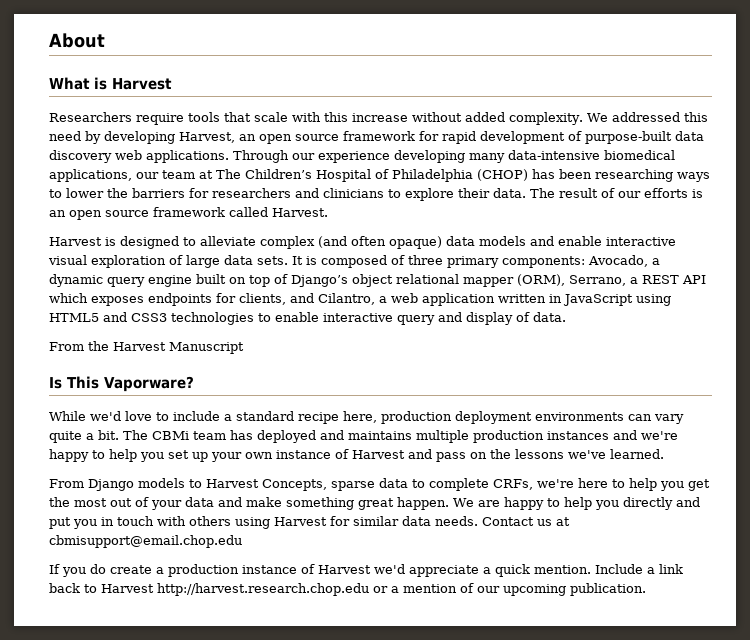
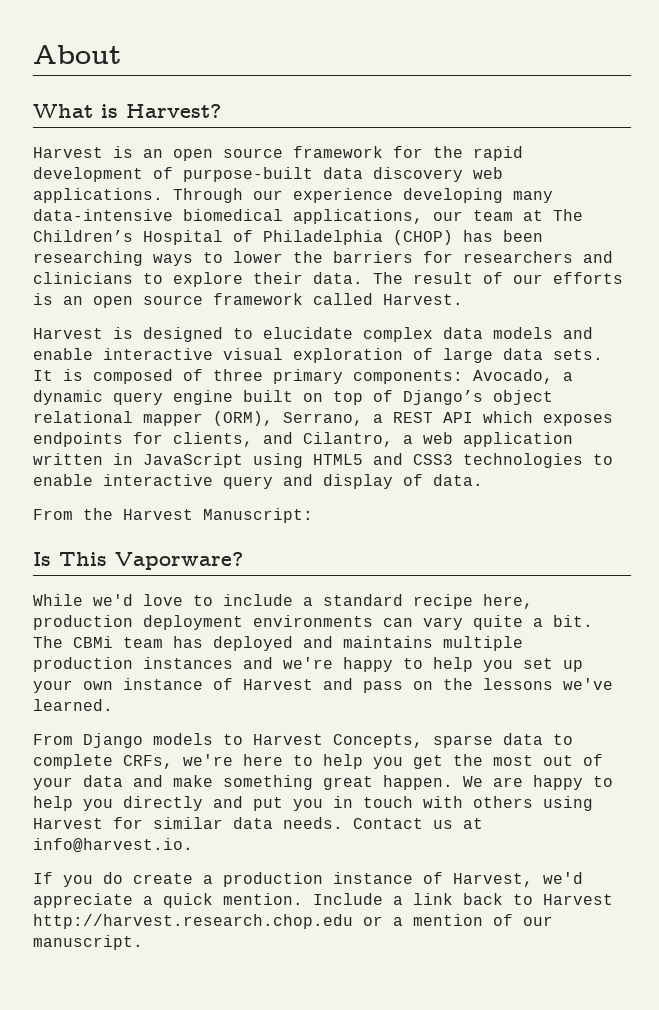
[112,78,172,90] [49,112,708,125] [49,131,235,144] Harvest // Researchers require tools that scale with this increase without added complexity. We addressed this need by developing Harvest, -> [126,104,221,118] [33,146,133,158] Harvest? // Harvest is
(439, 136) none -> [433,146,463,158] the
[200,236,442,249] alleviate complex (and often opaque) -> [263,327,433,342] elucidate complex
[169,342,244,354] Manuscript -> [203,508,313,523] Manuscript:
[49,535,242,548] cbmisupport@email.chop.edu -> [33,838,193,853] info@harvest.io.
[318,565,371,574] Harvest -> [453,873,533,887] Harvest,
[503,583,646,596] upcoming publication. -> [33,935,143,950] manuscript.

